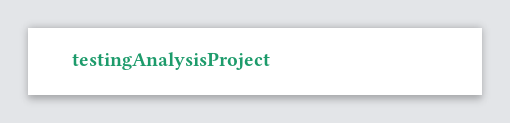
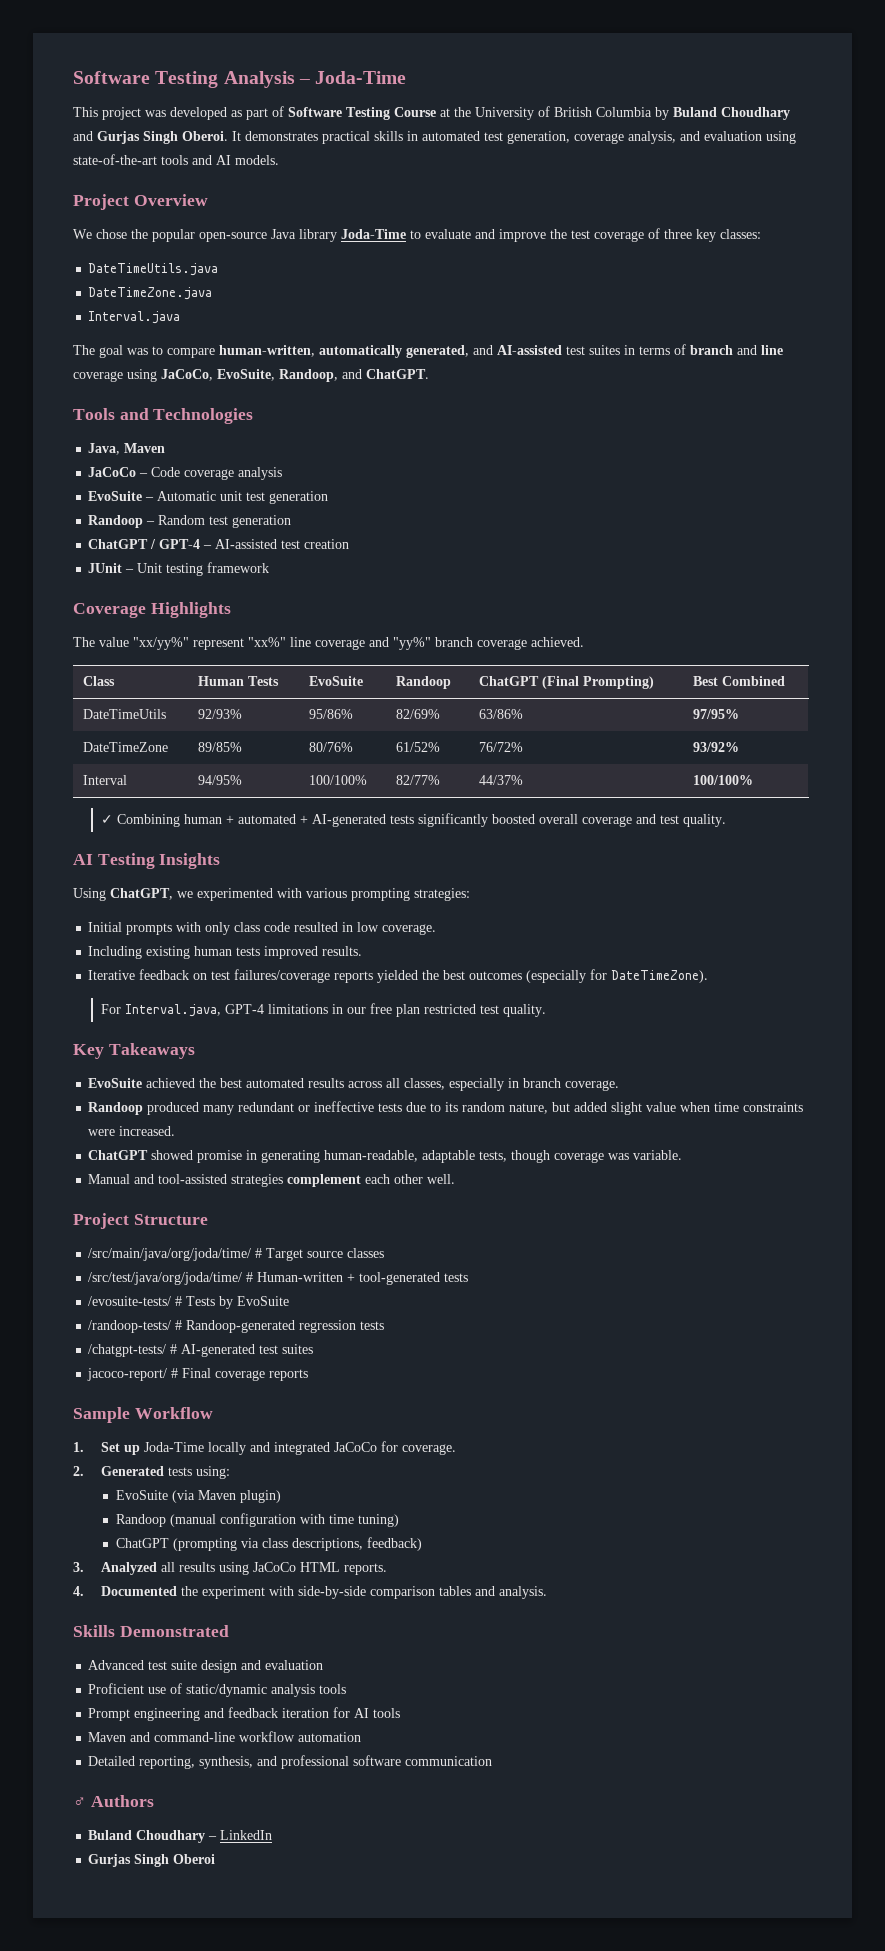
[72,52,270,70] testingAnalysisProject -> [73,71,407,88] [73,106,790,120] [73,131,796,144] [73,154,279,165] [73,194,208,210] [73,228,761,242] [88,263,219,276] [88,287,213,300] [88,311,181,324] [73,344,783,358] [73,369,429,382] [73,408,254,424] [88,443,166,455] [88,467,283,480] [88,491,329,504] [88,515,292,528] [88,539,350,549] [88,562,270,576] [73,602,231,618] [73,637,584,650] [83,676,116,686] [198,676,280,686] [309,676,364,686] [396,676,452,689] [479,676,655,689] [693,676,786,686] [83,709,167,719] [198,709,243,719] [309,709,354,719] [396,709,441,719] [479,709,524,719] [693,709,740,719] [83,742,169,752] [198,742,243,752] [309,742,354,752] [396,742,441,752] [479,742,524,752] [693,742,740,752] [83,775,128,785] [198,775,243,785] [309,775,368,785] [396,775,441,785] [479,775,524,785] [693,775,754,785] [100,813,726,827] [73,853,221,869] [73,888,470,901] [88,922,437,935] [88,946,363,959] [88,969,709,983] [100,1003,546,1017] [73,1043,195,1059] [88,1078,620,1091] [88,1101,804,1115] [88,1126,176,1136] [88,1150,683,1163] [88,1174,456,1187] [73,1213,208,1229] [88,1248,385,1261] [88,1272,469,1285] [88,1296,290,1309] [88,1320,385,1333] [88,1344,314,1357] [87,1368,309,1381] [73,1407,213,1423] [73,1441,456,1455] [73,1466,230,1479] [115,1490,281,1503] [115,1513,399,1527] [115,1537,422,1551] [73,1562,387,1575] [73,1586,547,1599] [73,1625,229,1637] [88,1660,324,1673] [88,1683,347,1697] [88,1707,401,1721] [88,1731,362,1742] [88,1755,493,1769] [73,1795,154,1807] [88,1830,273,1843] [88,1854,216,1867] Software Testing Analysis – Joda-Time // This project was developed as part of Software Testing Course at the University of British Columbia by Buland Choudhary and Gurjas Singh Oberoi. It demonstrates practical skills in automated test generation, coverage analysis, and evaluation using state-of-the-art tools and AI models. // Project Overview // We chose the popular open-source Java library Joda-Time to evaluate and improve the test coverage of three key classes: // DateTimeUtils.java // DateTimeZone.java // Interval.java // The goal was to compare human-written, automatically generated, and AI-assisted test suites in terms of branch and line coverage using JaCoCo, EvoSuite, Randoop, and ChatGPT. // Tools and Technologies // Java, Maven // JaCoCo – Code coverage analysis // EvoSuite – Automatic unit test generation // Randoop – Random test generation // ChatGPT / GPT-4 – AI-assisted test creation // JUnit – Unit testing framework // Coverage Highlights // The value "xx/yy%" represent "xx%" line coverage and "yy%" branch coverage achieved. // Class | Human Tests | EvoSuite | Randoop | ChatGPT (Final Prompting) | Best Combined // DateTimeUtils | 92/93% | 95/86% | 82/69% | 63/86% | 97/95% // DateTimeZone | 89/85% | 80/76% | 61/52% | 76/72% | 93/92% // Interval | 94/95% | 100/100% | 82/77% | 44/37% | 100/100% // ✓ Combining human + automated + AI-generated tests significantly boosted overall coverage and test quality. // AI Testing Insights // Using ChatGPT, we experimented with various prompting strategies: // Initial prompts with only class code resulted in low coverage. // Including existing human tests improved results. // Iterative feedback on test failures/coverage reports yielded the best outcomes (especially for DateTimeZone). // For Interval.java, GPT-4 limitations in our free plan restricted test quality. // Key Takeaways // EvoSuite achieved the best automated results across all classes, especially in branch coverage. // Randoop produced many redundant or ineffective tests due to its random nature, but added slight value when time constraints were increased. // ChatGPT showed promise in generating human-readable, adaptable tests, though coverage was variable. // Manual and tool-assisted strategies complement each other well. // Project Structure // /src/main/java/org/joda/time/ # Target source classes // /src/test/java/org/joda/time/ # Human-written + tool-generated tests // /evosuite-tests/ # Tests by EvoSuite // /randoop-tests/ # Randoop-generated regression tests // /chatgpt-tests/ # AI-generated test suites // jacoco-report/ # Final coverage reports // Sample Workflow // 1. Set up Joda-Time locally and integrated JaCoCo for coverage. // 2. Generated tests using: // EvoSuite (via Maven plugin) // Randoop (manual configuration with time tuning) // ChatGPT (prompting via class descriptions, feedback) // 3. Analyzed all results using JaCoCo HTML reports. // 4. Documented the experiment with side-by-side comparison tables and analysis. // Skills Demonstrated // Advanced test suite design and evaluation // Proficient use of static/dynamic analysis tools // Prompt engineering and feedback iteration for AI tools // Maven and command-line workflow automation // Detailed reporting, synthesis, and professional software communication // ♂ Authors // Buland Choudhary – LinkedIn // Gurjas Singh Oberoi

